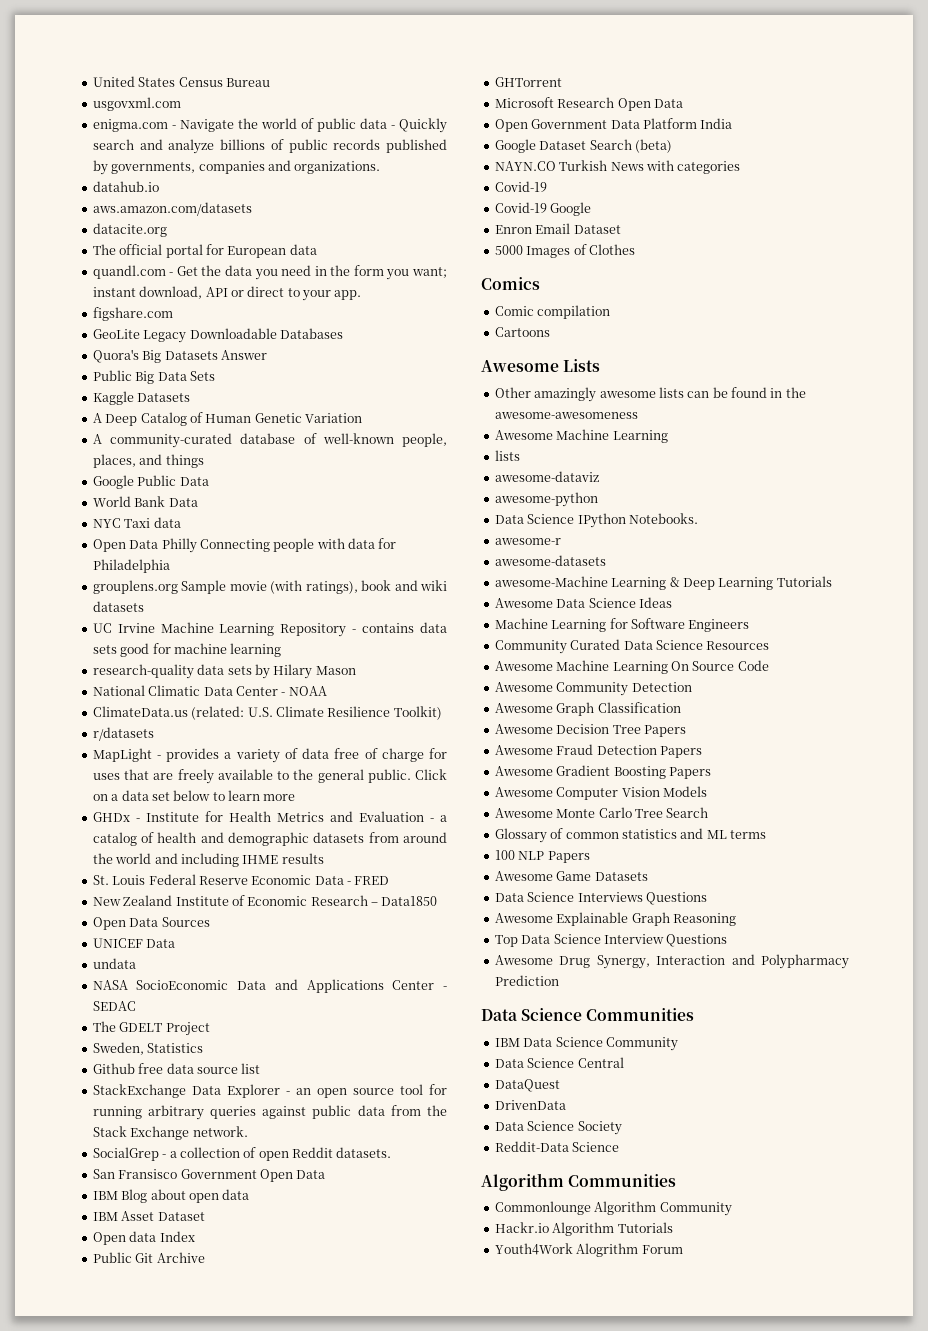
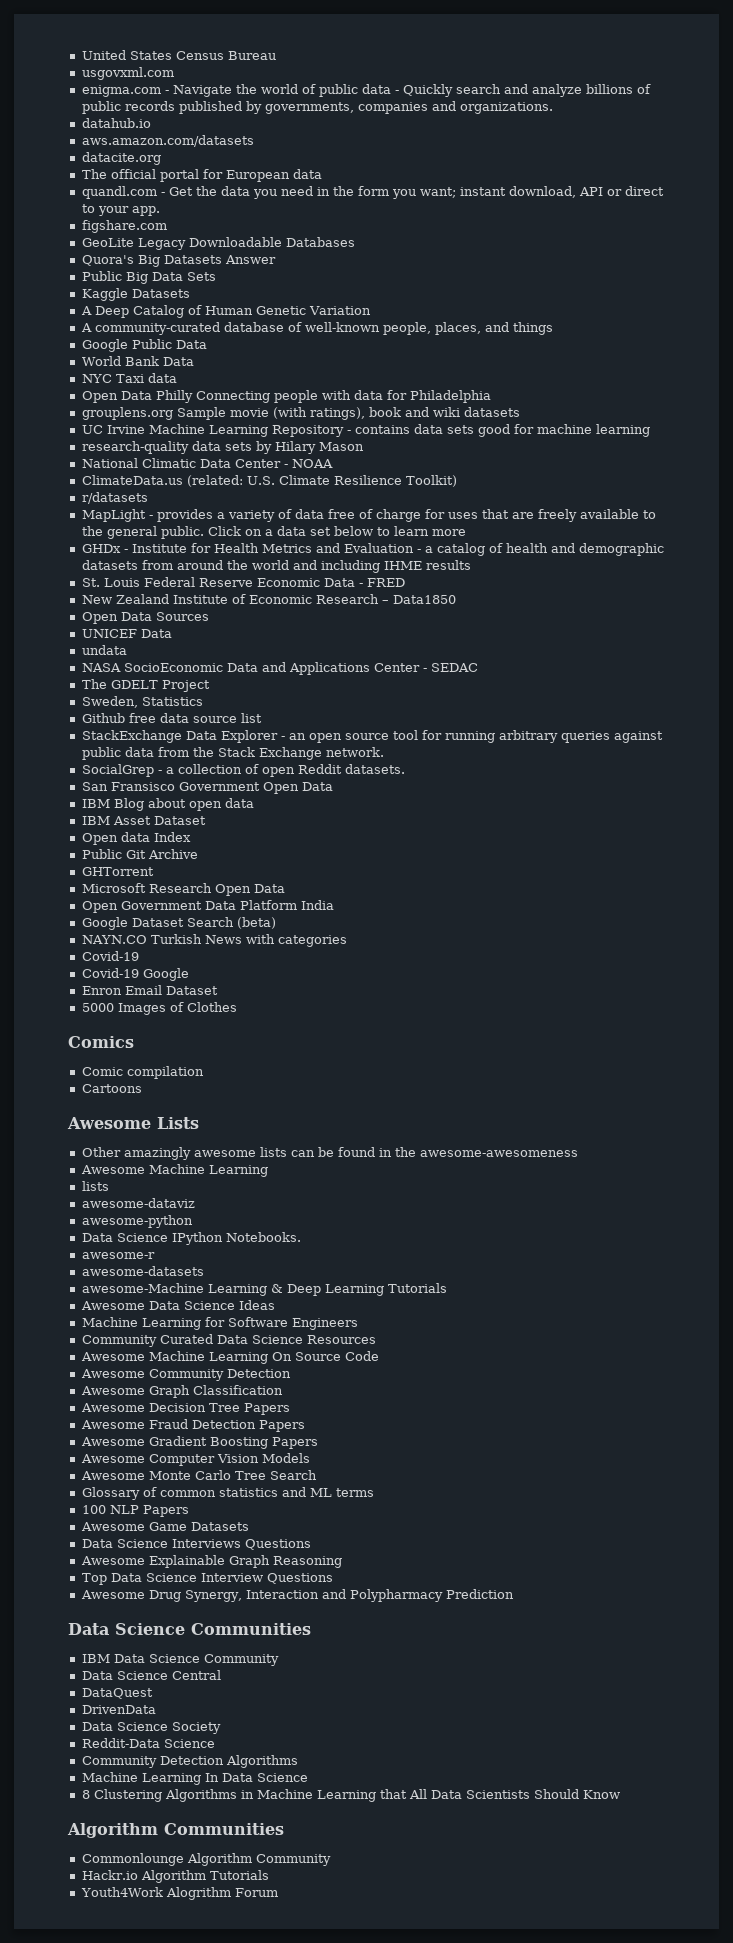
(620, 1147) none -> [81,1755,298,1768] [81,1772,308,1785] [81,1789,620,1802] // Community Detection Algorithms // Machine Learning In Data Science // 8 Clustering Algorithms in Machine Learning that All Data Scientists Should Know

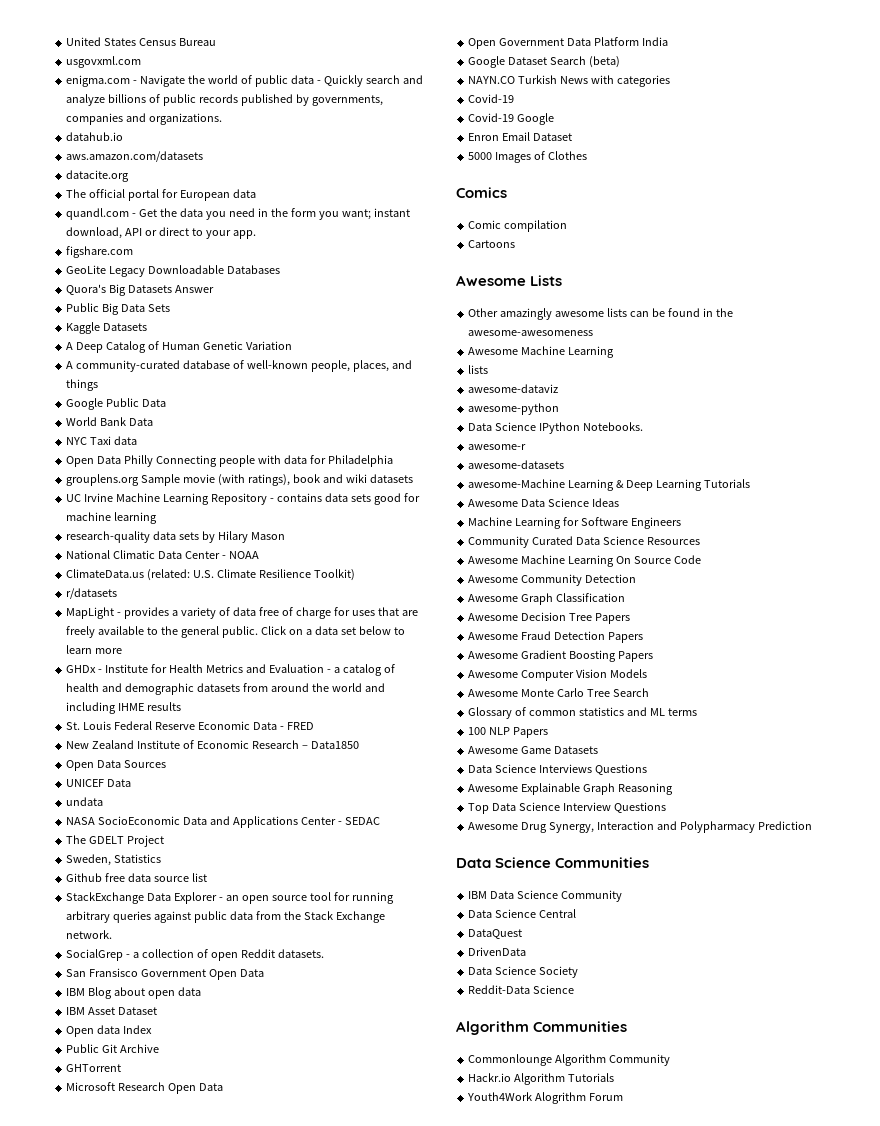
[81,1755,298,1768] [81,1772,308,1785] [81,1789,620,1802] // Community Detection Algorithms // Machine Learning In Data Science // 8 Clustering Algorithms in Machine Learning that All Data Scientists Should Know -> (575, 989) none

